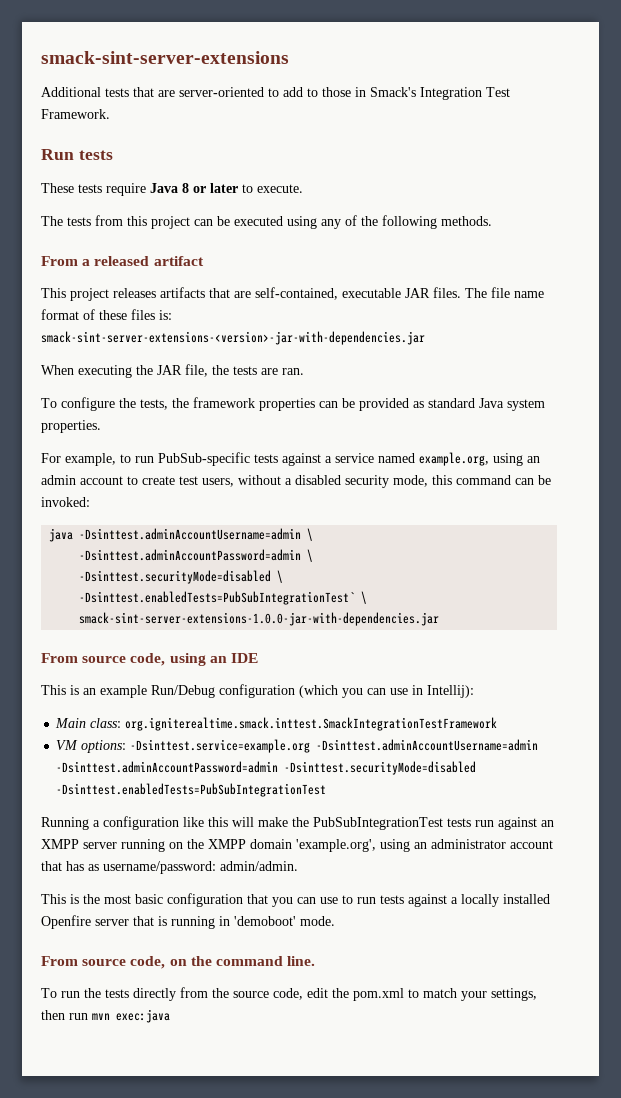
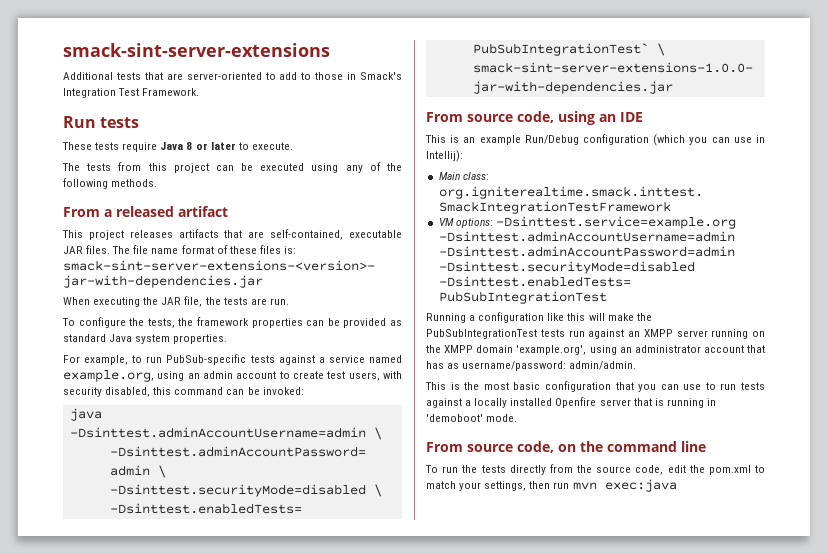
[282,368,304,375] ran. -> [269,298,289,305] run.
[238,475,428,488] without a disabled security mode, -> [382,371,402,379] [63,387,151,397] with security disabled,
[287,956,316,966] line. -> [681,441,706,452] line

